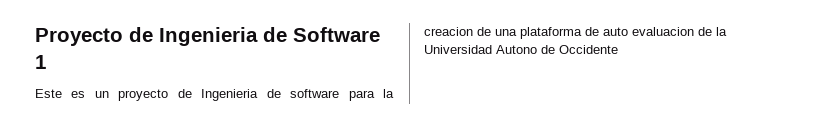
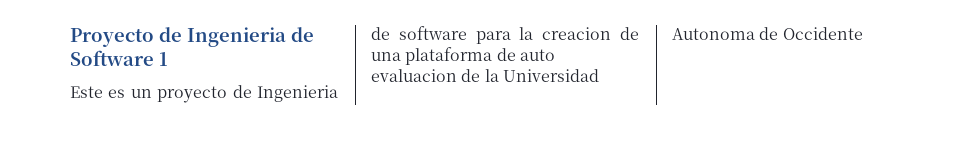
[496,45,537,54] Autono -> [672,28,755,40] Autonoma

